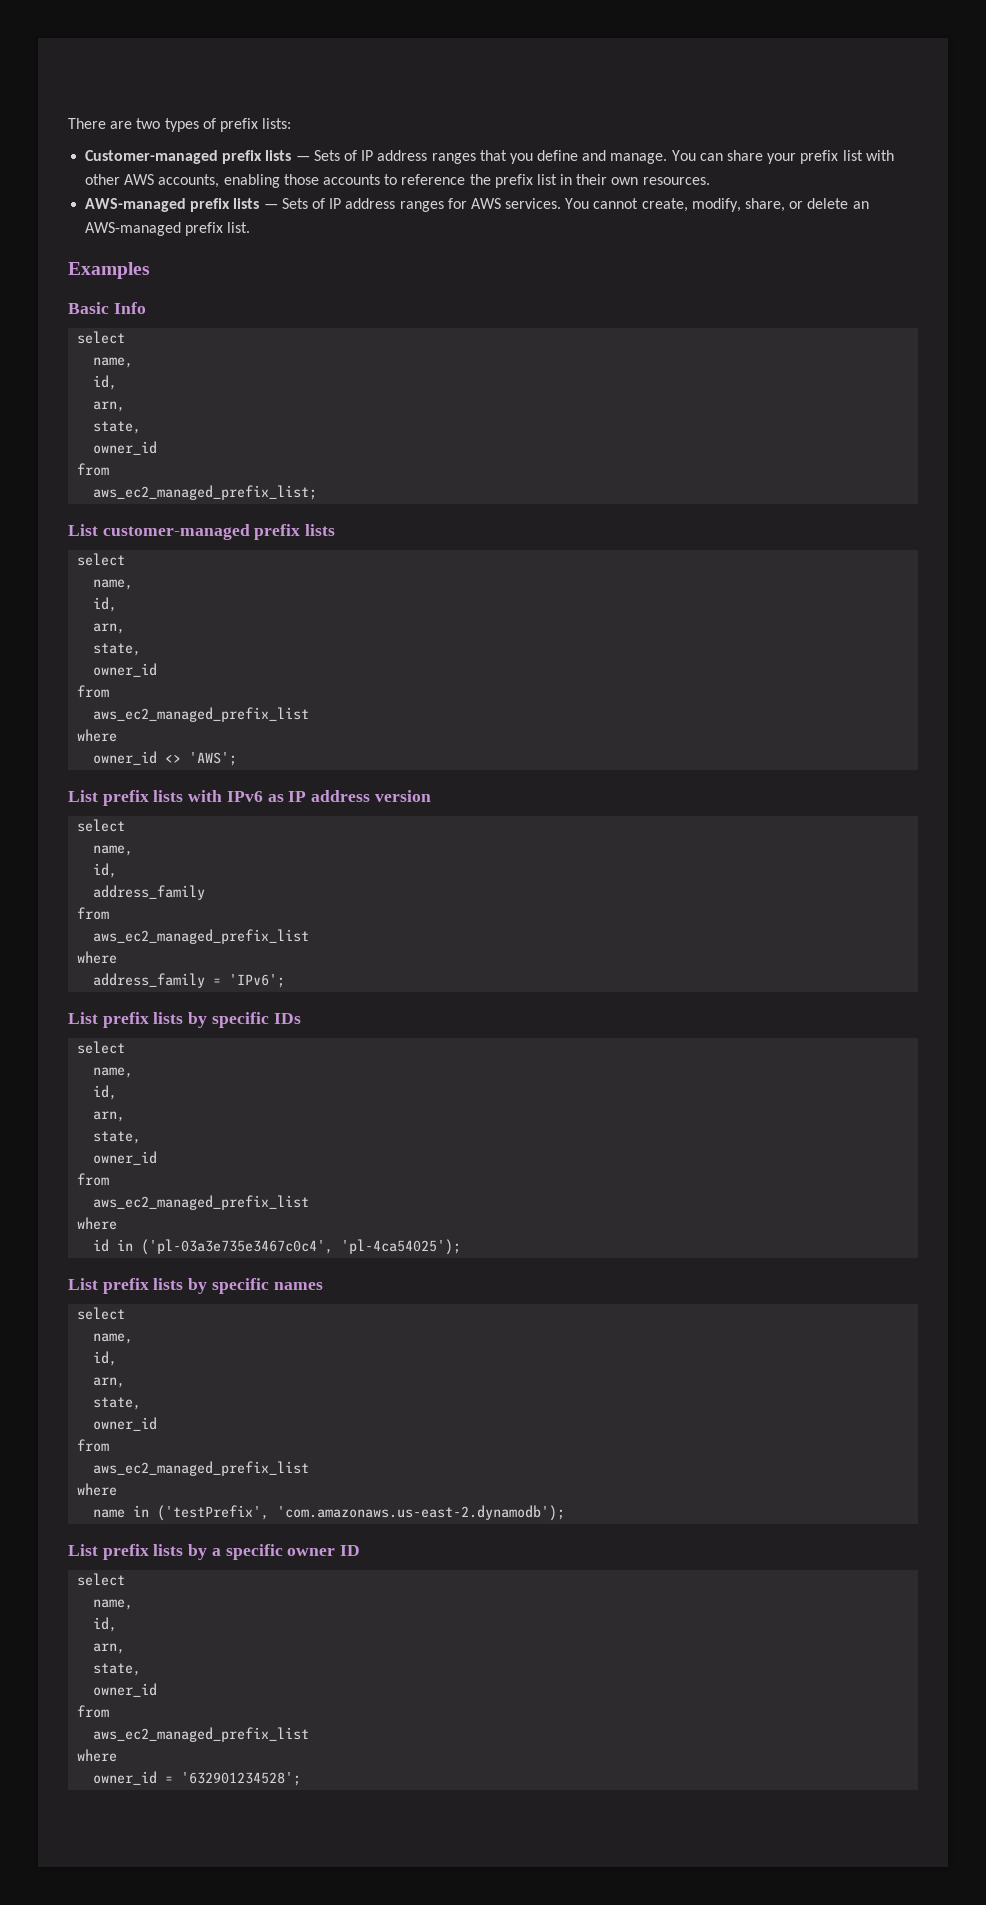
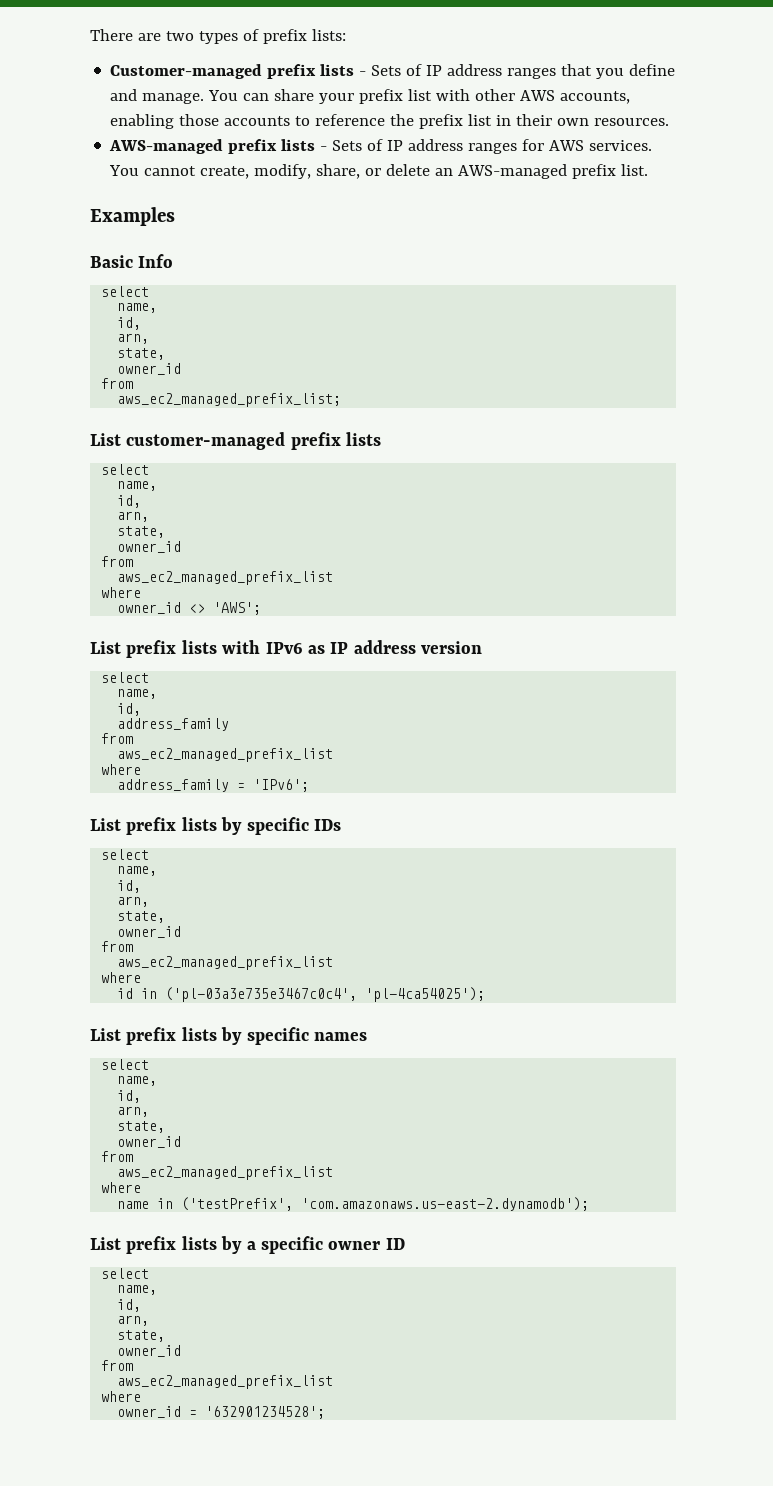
[295,156,310,161] — -> [359,71,367,76] -
[263,204,278,209] — -> [320,146,328,151] -

